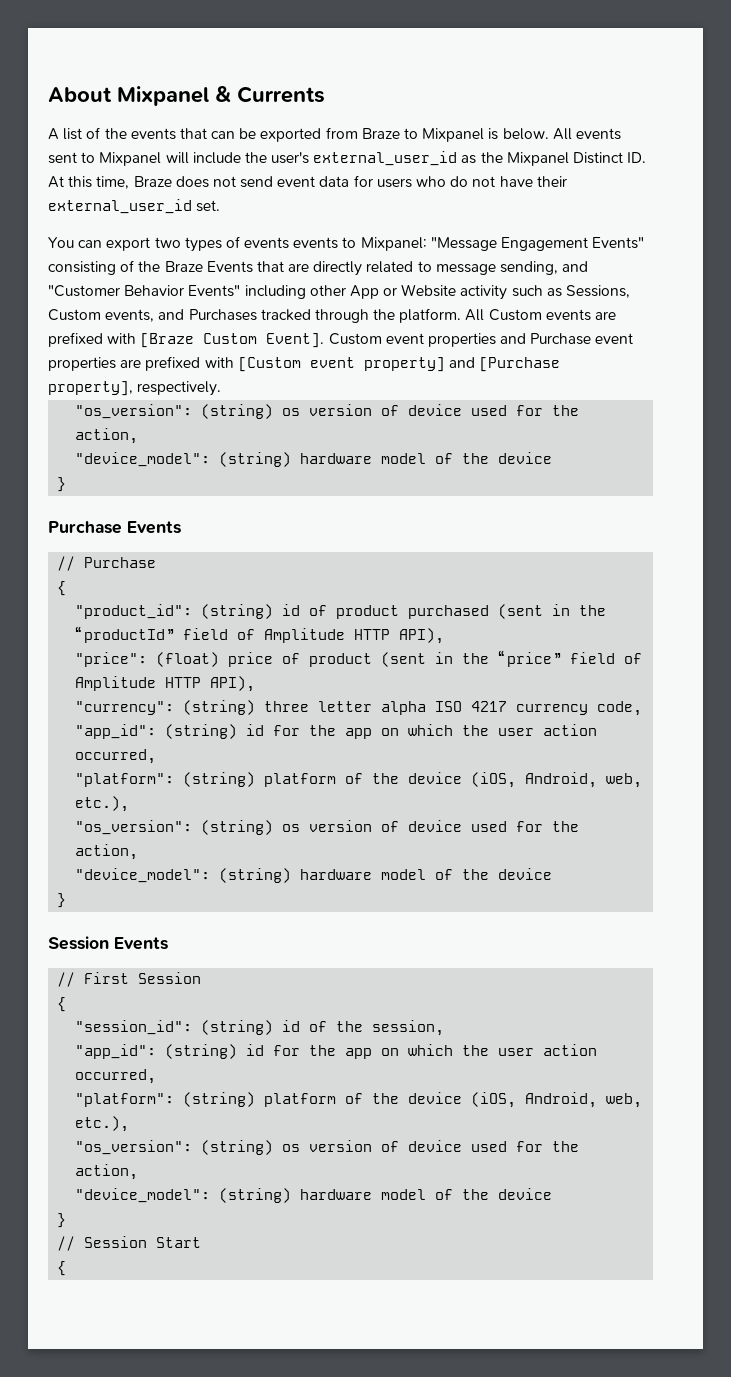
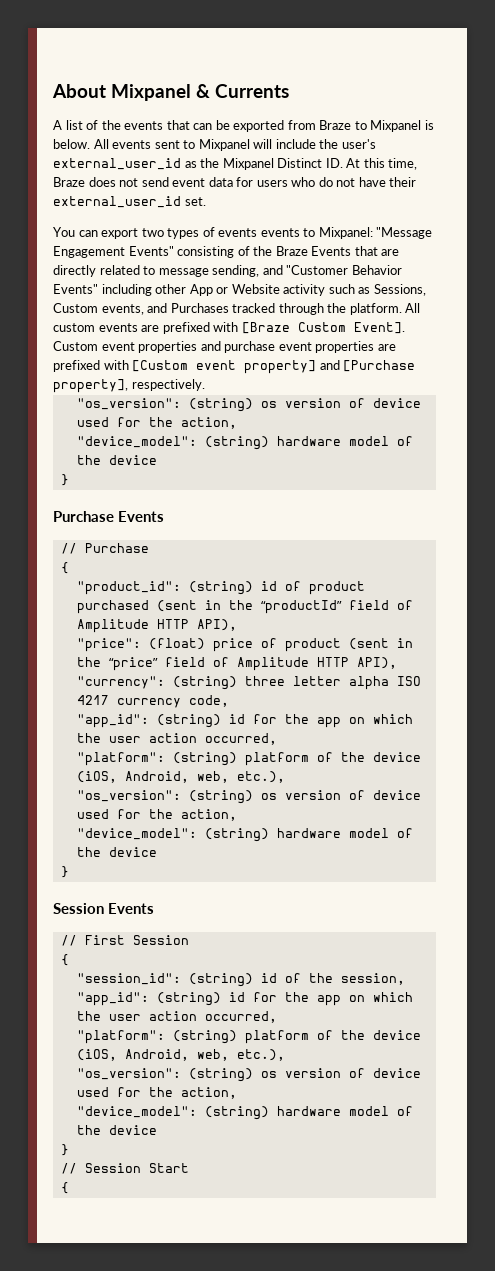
[488,309,542,321] Custom -> [53,323,95,332] custom
[530,333,592,345] Purchase -> [224,341,276,353] purchase

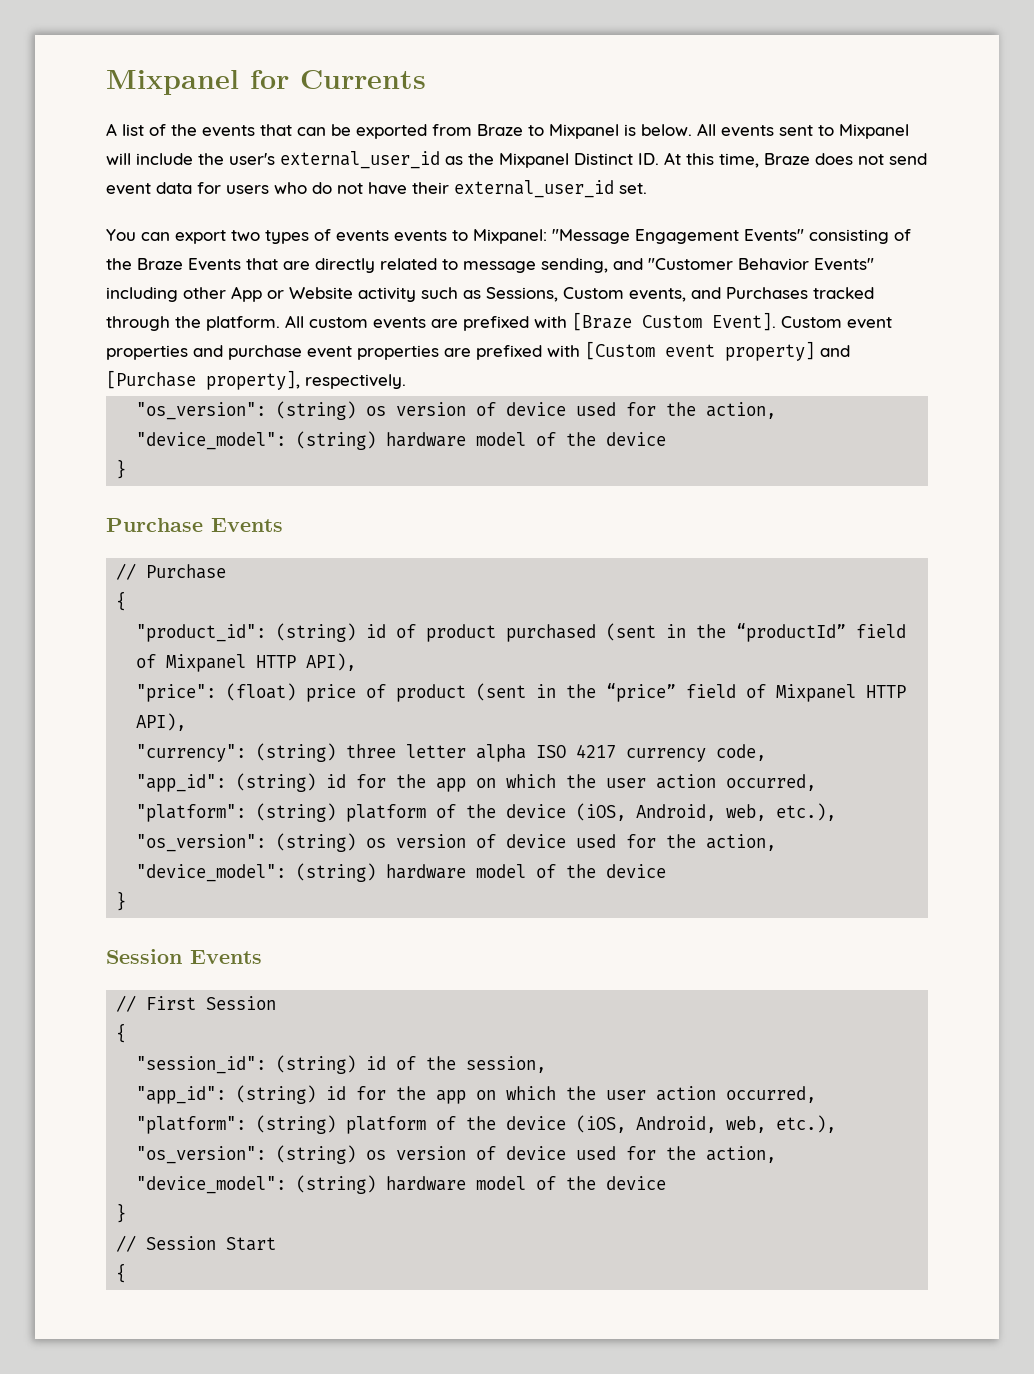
[52,84,210,101] About Mixpanel & -> [106,70,289,95] Mixpanel for
[76,619,149,633] Amplitude -> [166,654,247,672] Mixpanel
[236,657,309,671] Amplitude -> [776,684,857,702] Mixpanel

